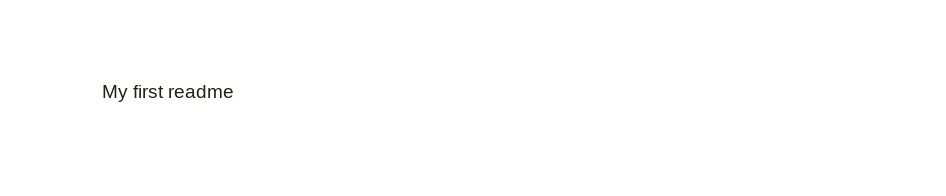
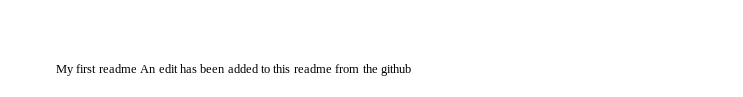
(235, 91) none -> [140,64,411,76] An edit has been added to this readme from the github

